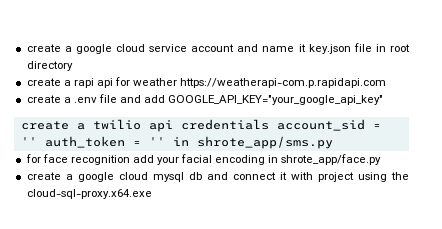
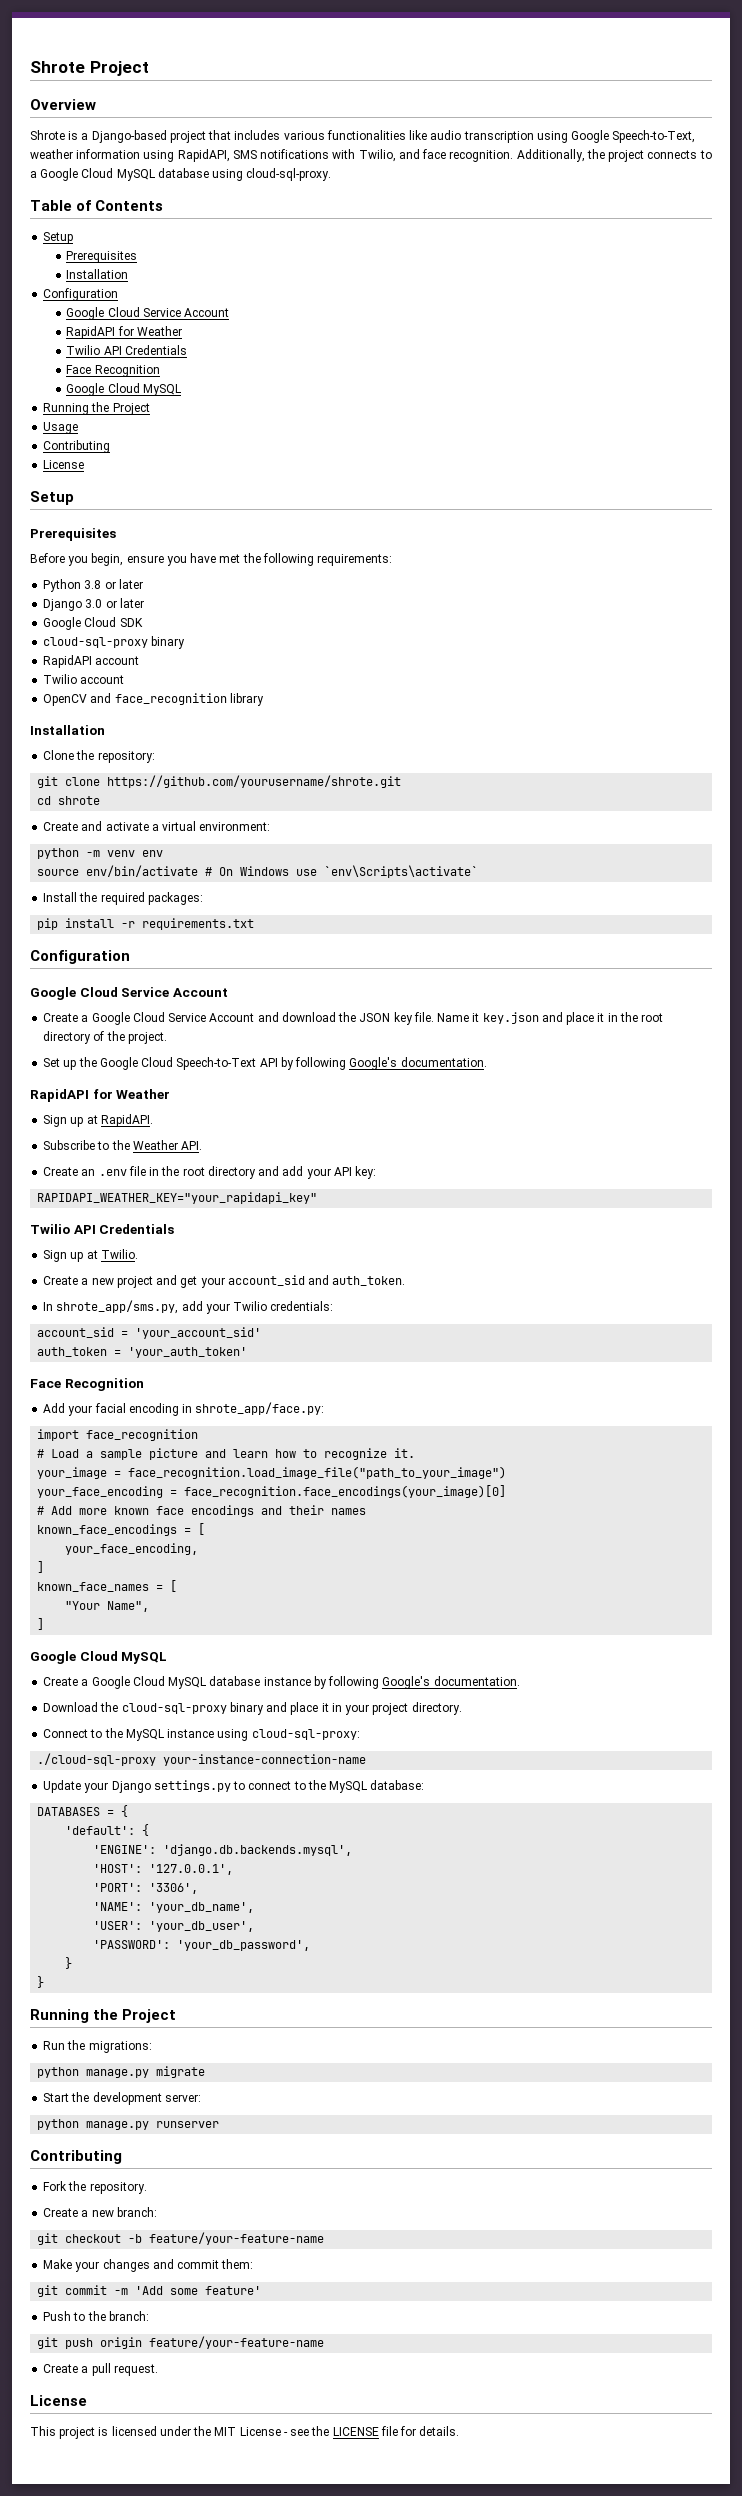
[26,44,351,54] create a google cloud service account and name it key.json -> [30,61,149,76] [30,99,96,110] [30,130,696,143] [30,149,712,162] [30,168,332,181] [30,200,164,211] [43,232,74,244] [66,251,138,263] [66,269,129,279] [43,288,119,301] [66,307,230,320] [66,326,182,339] [66,345,187,355] [66,365,160,377] [66,383,181,396] [43,402,150,415] [43,422,79,434] [43,440,111,453] [43,460,85,469] [30,491,74,505] [30,528,116,541] [30,553,393,566] [43,579,143,592] [43,598,144,611] [43,617,143,630] [43,636,186,649] [43,655,140,668] [43,674,125,684] [43,693,264,706] [30,725,105,735] [43,750,155,763] [37,775,402,788] [37,796,101,805] [43,821,271,831] [37,848,164,859] [37,865,479,878] [43,892,203,905] [37,918,255,930] [30,950,130,964] [30,987,228,1000] [43,1012,664,1025] [43,1031,167,1044] [43,1057,487,1070] [30,1089,171,1102] [43,1114,153,1127] [43,1140,203,1150] [43,1167,127,1176] Shrote Project // Overview // Shrote is a Django-based project that includes various functionalities like audio transcription using Google Speech-to-Text, weather information using RapidAPI, SMS notifications with Twilio, and face recognition. Additionally, the project connects to a Google Cloud MySQL database using cloud-sql-proxy. // Table of Contents // Setup // Prerequisites // Installation // Configuration // Google Cloud Service Account // RapidAPI for Weather // Twilio API Credentials // Face Recognition // Google Cloud MySQL // Running the Project // Usage // Contributing // License // Setup // Prerequisites // Before you begin, ensure you have met the following requirements: // Python 3.8 or later // Django 3.0 or later // Google Cloud SDK // cloud-sql-proxy binary // RapidAPI account // Twilio account // OpenCV and face_recognition library // Installation // Clone the repository: // git clone https://github.com/yourusername/shrote.git // cd shrote // Create and activate a virtual environment: // python -m venv env // source env/bin/activate # On Windows use `env\Scripts\activate` // Install the required packages: // pip install -r requirements.txt // Configuration // Google Cloud Service Account // Create a Google Cloud Service Account and download the JSON key file. Name it key.json and place it in the root directory of the project. // Set up the Google Cloud Speech-to-Text API by following Google's documentation. // RapidAPI for Weather // Sign up at RapidAPI. // Subscribe to the Weather API. // Create an .env
[390,44,411,52] [26,61,73,71] [26,77,387,88] [26,94,384,105] [20,119,269,132] root directory // create a rapi api for weather https://weatherapi-com.p.rapidapi.com // create a .env file and add GOOGLE_API_KEY="your_google_api_key" // create a twilio api credentials -> [161,1166,377,1179] [37,1192,318,1204] [30,1224,175,1234] [43,1249,138,1262] [43,1275,406,1288] [43,1300,334,1314] the root directory and add your API key: // RAPIDAPI_WEATHER_KEY="your_rapidapi_key" // Twilio API Credentials // Sign up at Twilio. // Create a new project and get your account_sid and auth_token. // In shrote_app/sms.py, add your Twilio credentials: //
[20,137,37,146] '' -> [135,1327,262,1339] 'your_account_sid' //
[148,136,333,149] [25,154,382,165] [26,172,409,182] [26,189,152,199] '' in shrote_app/sms.py // for face recognition add your facial encoding in shrote_app/face.py // create a google cloud mysql db and connect it with project using the cloud-sql-proxy.x64.exe -> [128,1347,248,1358] [30,1378,144,1391] [43,1402,325,1416] [37,1429,199,1441] [37,1448,416,1460] [37,1466,507,1479] [37,1485,507,1498] [37,1505,367,1517] [37,1523,206,1536] [65,1543,199,1555] [37,1561,45,1573] [37,1580,178,1592] [65,1601,150,1612] [37,1618,45,1630] [30,1651,168,1664] [43,1676,520,1689] [43,1702,462,1715] [43,1728,360,1741] [37,1753,367,1766] [43,1780,425,1793] [37,1805,129,1817] [65,1824,150,1836] [93,1844,353,1856] [93,1864,234,1875] [93,1883,199,1894] [93,1902,255,1913] [93,1921,255,1932] [93,1940,311,1951] [65,1957,73,1969] [37,1976,45,1988] [30,2009,177,2023] [43,2040,152,2053] [37,2066,206,2078] [43,2092,201,2105] [37,2119,220,2130] [30,2150,122,2164] [43,2181,147,2194] [43,2207,157,2217] [37,2232,325,2245] [43,2259,254,2272] [37,2285,262,2297] [43,2311,149,2321] [37,2336,325,2349] [43,2363,158,2376] [30,2395,87,2406] [30,2426,460,2439] 'your_auth_token' // Face Recognition // Add your facial encoding in shrote_app/face.py: // import face_recognition // # Load a sample picture and learn how to recognize it. // your_image = face_recognition.load_image_file("path_to_your_image") // your_face_encoding = face_recognition.face_encodings(your_image)[0] // # Add more known face encodings and their names // known_face_encodings = [ // your_face_encoding, // ] // known_face_names = [ // "Your Name", // ] // Google Cloud MySQL // Create a Google Cloud MySQL database instance by following Google's documentation. // Download the cloud-sql-proxy binary and place it in your project directory. // Connect to the MySQL instance using cloud-sql-proxy: // ./cloud-sql-proxy your-instance-connection-name // Update your Django settings.py to connect to the MySQL database: // DATABASES = { // 'default': { // 'ENGINE': 'django.db.backends.mysql', // 'HOST': '127.0.0.1', // 'PORT': '3306', // 'NAME': 'your_db_name', // 'USER': 'your_db_user', // 'PASSWORD': 'your_db_password', // } // } // Running the Project // Run the migrations: // python manage.py migrate // Start the development server: // python manage.py runserver // Contributing // Fork the repository. // Create a new branch: // git checkout -b feature/your-feature-name // Make your changes and commit them: // git commit -m 'Add some feature' // Push to the branch: // git push origin feature/your-feature-name // Create a pull request. // License // This project is licensed under the MIT License - see the LICENSE file for details.

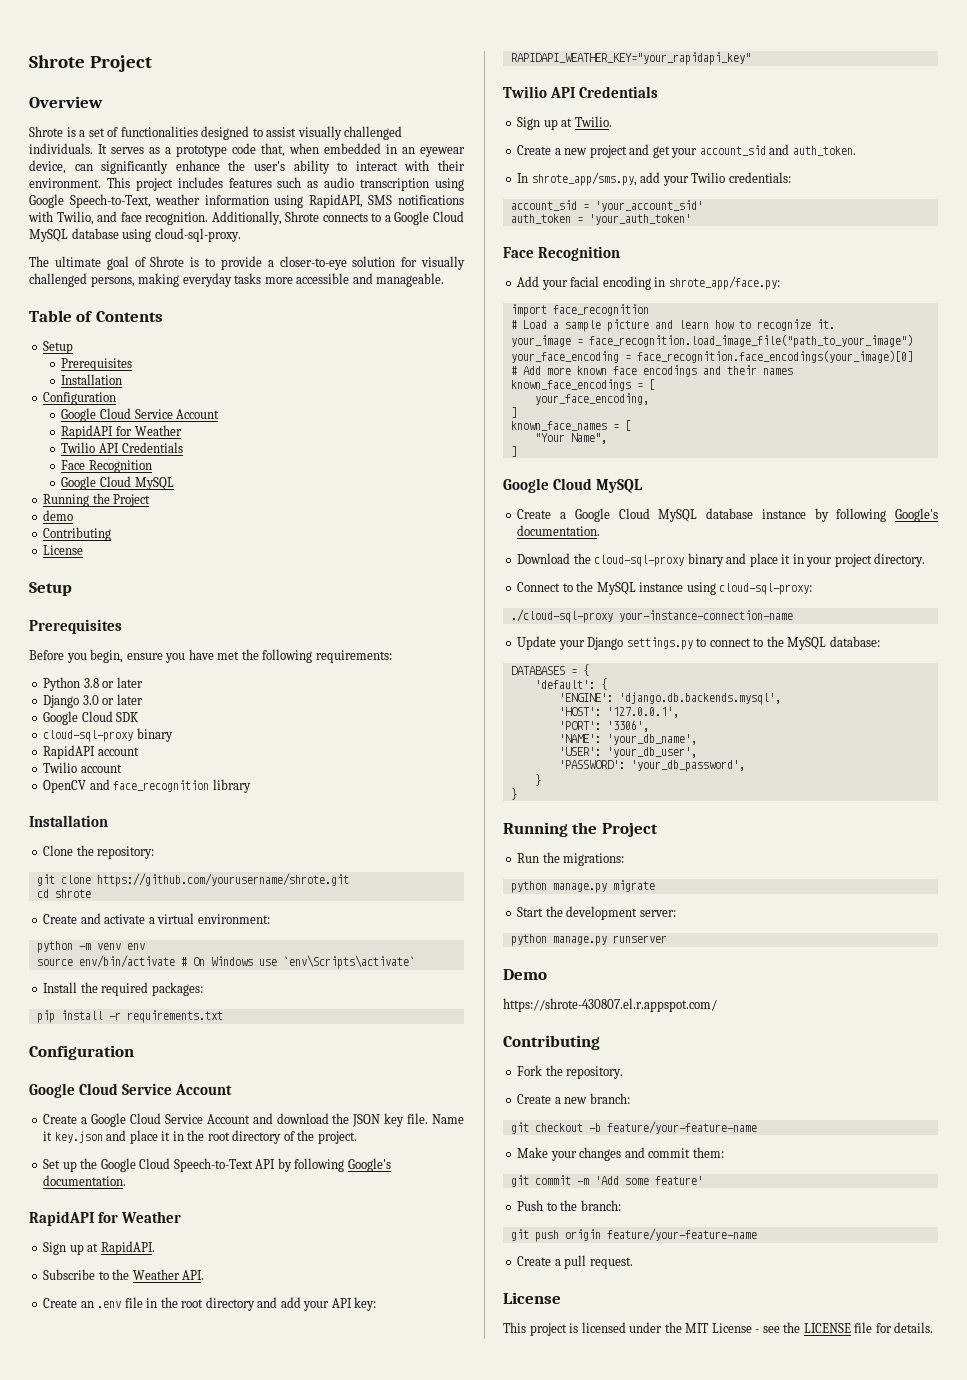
[91,130,428,143] Django-based project that includes various functionalities like -> [88,126,403,140] [29,143,465,157] [29,160,466,174] [29,177,319,191] set of functionalities designed to assist visually challenged individuals. It serves as a prototype code that, when embedded in an eyewear device, can significantly enhance the user's ability to interact with their environment. This project includes features such as
[586,149,645,162] the project -> [285,211,320,222] Shrote
(332, 174) none -> [29,256,465,270] [29,273,445,287] // The ultimate goal of Shrote is to provide a closer-to-eye solution for visually challenged persons, making everyday tasks more accessible and manageable.
[43,422,79,434] Usage -> [43,510,74,521] demo
(220, 2124) none -> [503,969,547,980] [503,998,717,1012] // Demo // https://shrote-430807.el.r.appspot.com/

